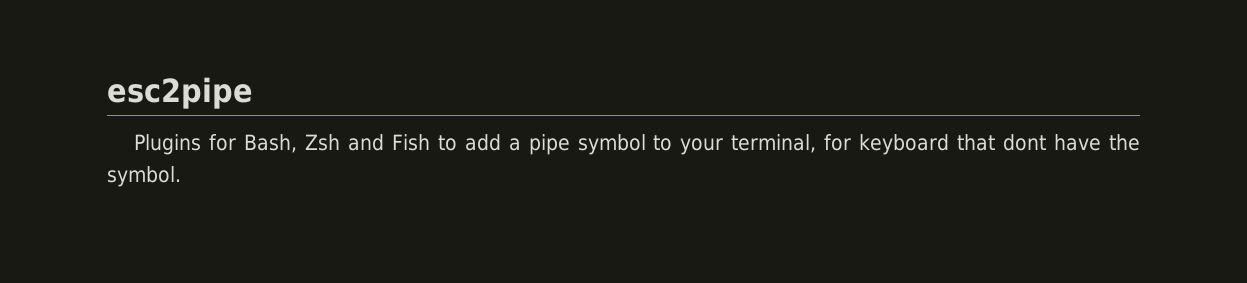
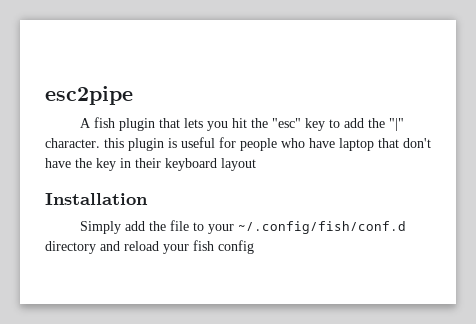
[134,134,1140,155] [107,166,181,187] Plugins for Bash, Zsh and Fish to add a pipe symbol to your terminal, for keyboard that dont have the symbol. -> [80,117,405,131] [45,137,431,151] [45,158,256,171] [45,193,148,205] [80,220,407,234] [45,240,254,254] A fish plugin that lets you hit the "esc" key to add the "|" character. this plugin is useful for people who have laptop that don't have the key in their keyboard layout // Installation // Simply add the file to your ~/.config/fish/conf.d directory and reload your fish config

